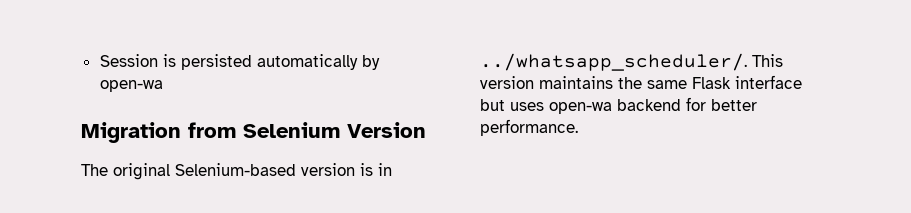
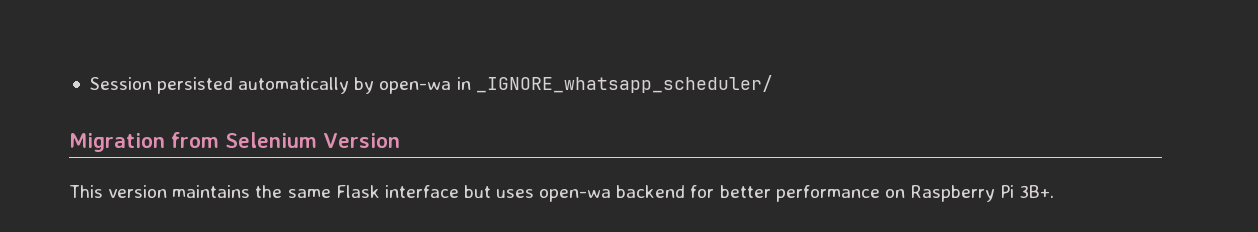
[162,54,176,67] is -> (152, 83) none
(163, 86) none -> [456,75,773,93] in _IGNORE_whatsapp_scheduler/
[81,163,392,180] [480,53,747,71] The original Selenium-based version is in ../whatsapp_scheduler/. -> (400, 140) none
[480,119,578,136] performance. -> [775,185,1055,202] performance on Raspberry Pi 3B+.

